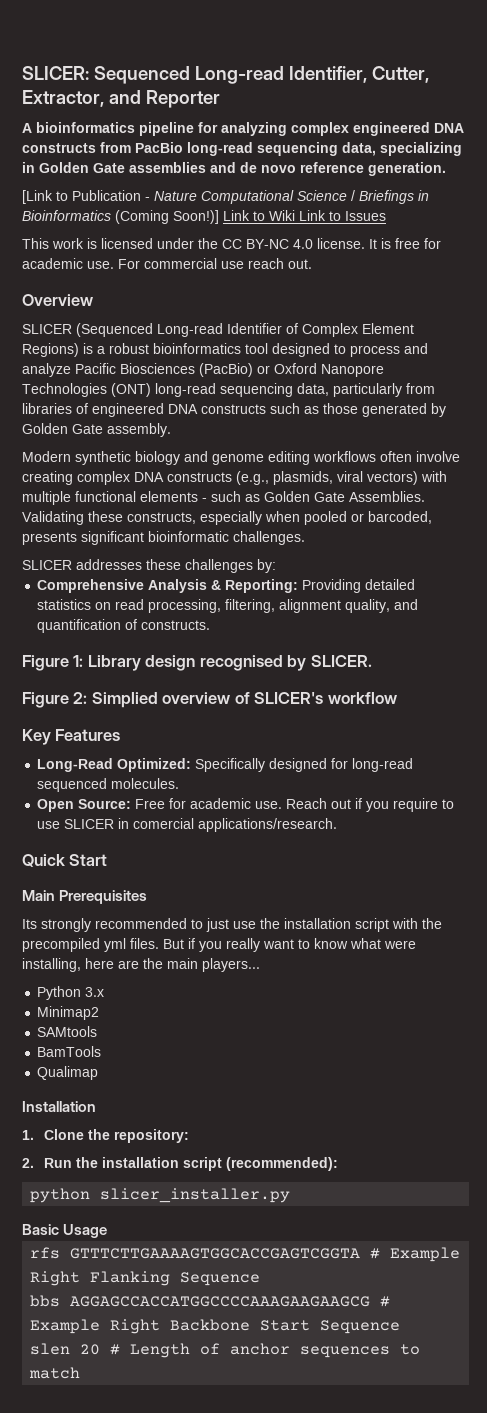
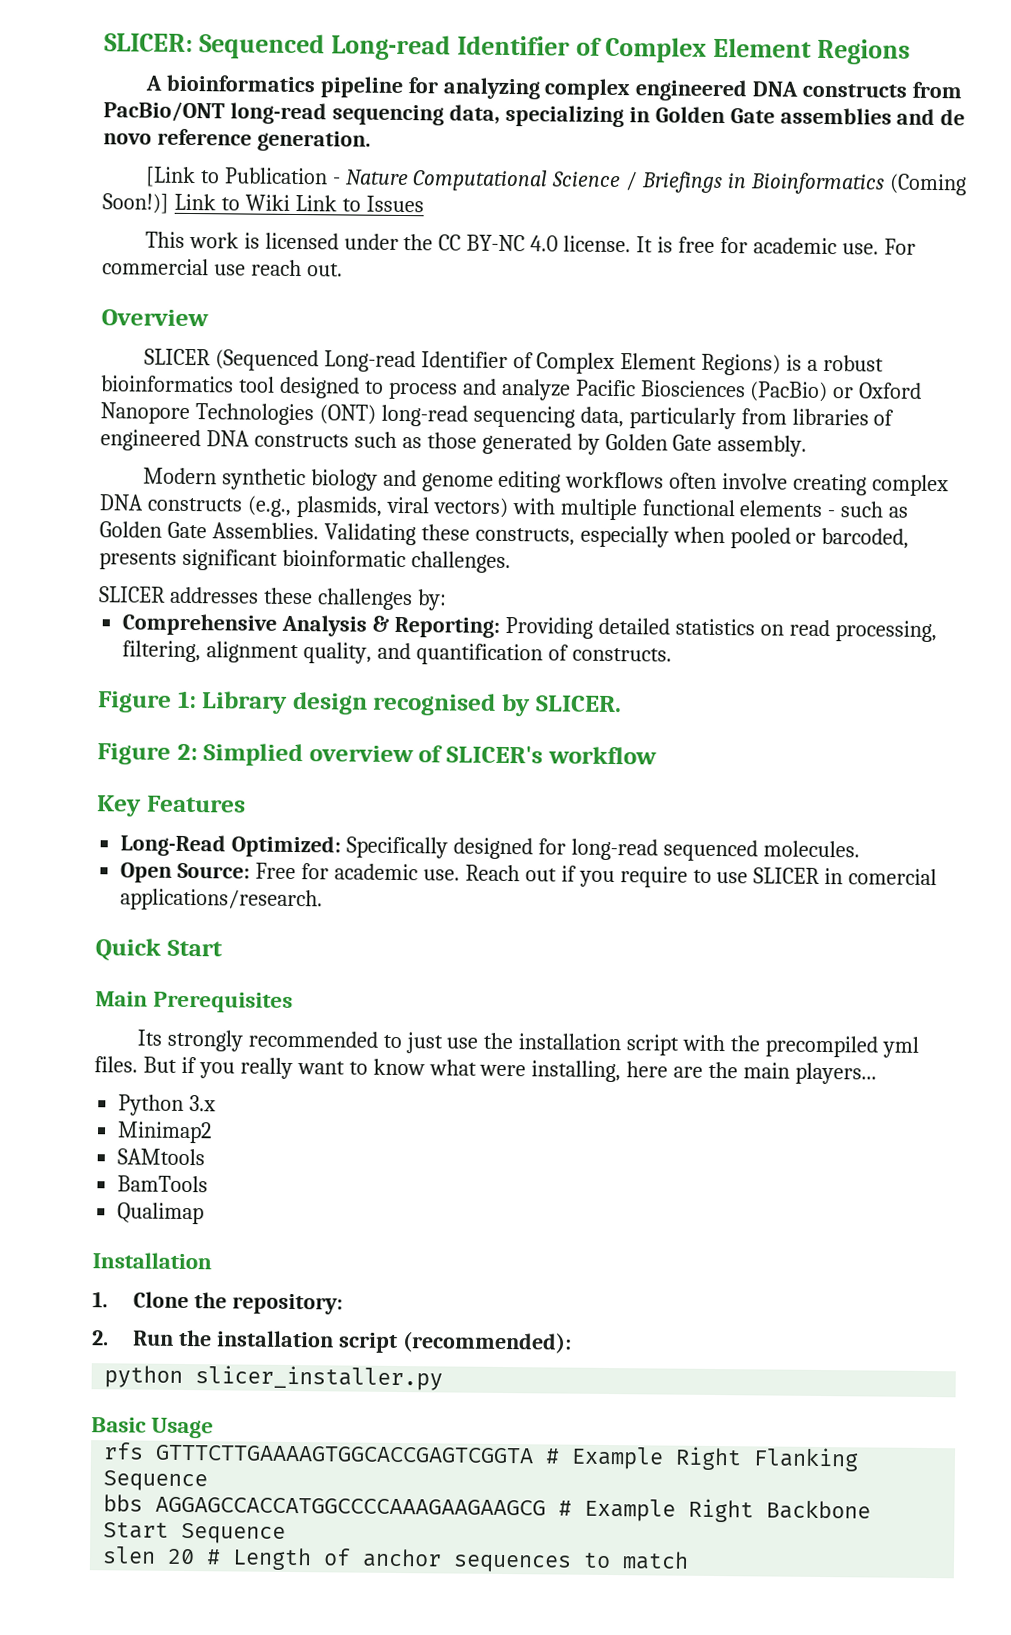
[288,66,429,83] [22,90,220,108] Identifier, Cutter, Extractor, and Reporter -> [456,35,912,65] Identifier of Complex Element Regions
[135,142,183,153] PacBio -> [103,101,225,123] PacBio/ONT

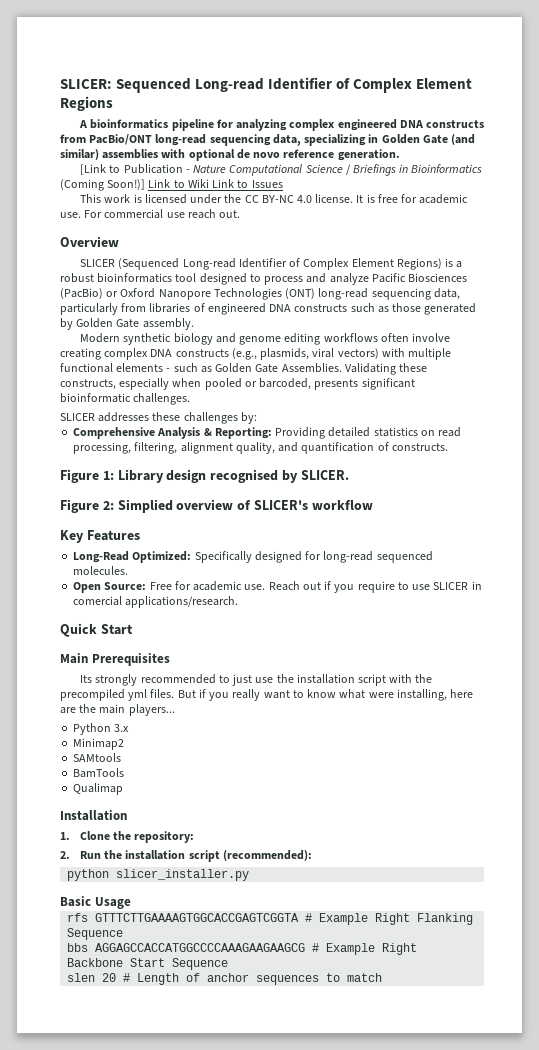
[779,107,936,126] assemblies and -> [451,134,476,145] [60,149,235,161] (and similar) assemblies with optional

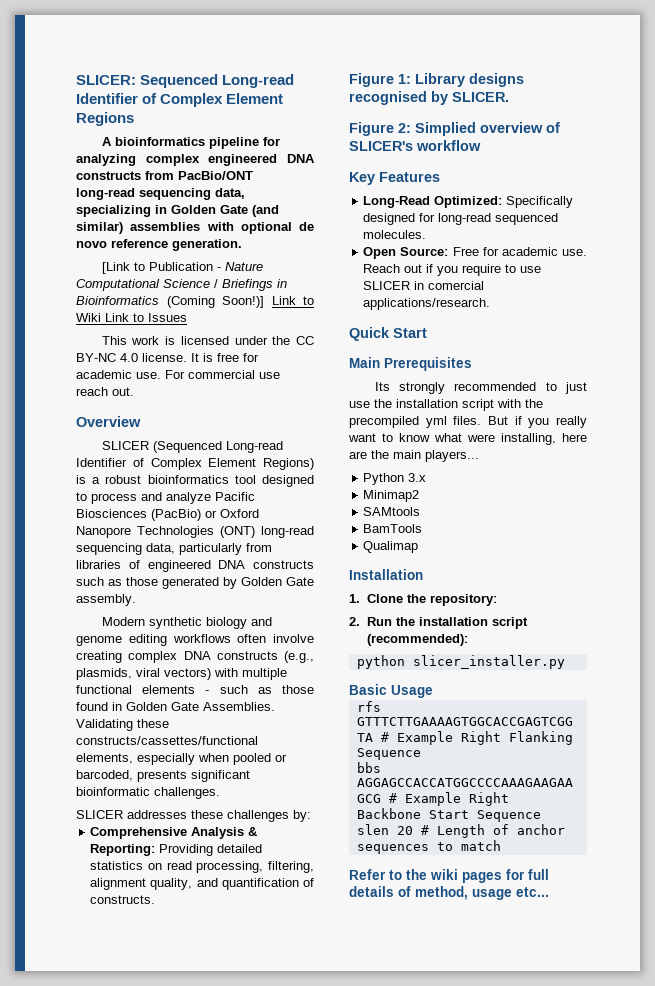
(212, 369) none -> [282,685,314,694] [76,702,122,711] those found in
[60,379,116,390] constructs, -> [76,736,258,745] [76,753,133,764] constructs/cassettes/functional elements,
[166,469,207,483] design -> [469,73,524,87] designs
(383, 977) none -> [349,869,549,883] [349,886,549,900] // Refer to the wiki pages for full details of method, usage etc...

